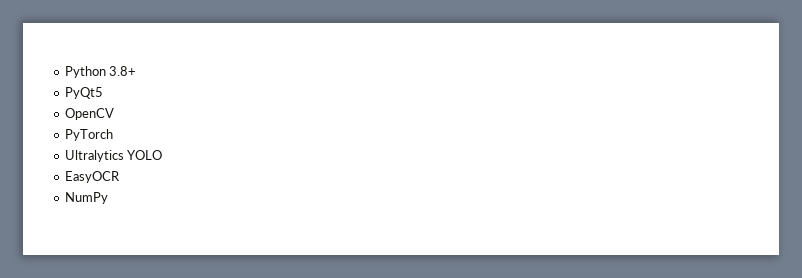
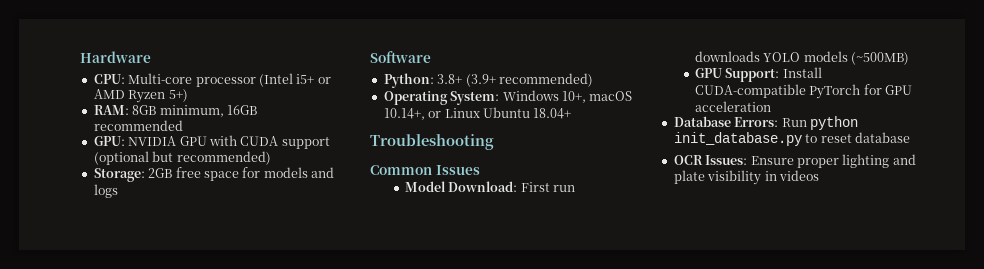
[64,66,137,78] [64,87,103,99] [64,108,114,120] [64,129,113,141] [64,150,163,162] [64,171,120,183] [64,192,108,204] Python 3.8+ // PyQt5 // OpenCV // PyTorch // Ultralytics YOLO // EasyOCR // NumPy -> [80,51,151,63] [93,73,331,87] [93,89,188,103] [93,105,257,117] [93,120,183,131] [93,135,330,149] [93,151,271,165] [93,167,334,182] [93,184,118,198] [370,51,431,63] [383,73,593,88] [383,90,633,105] [383,107,572,120] [370,134,494,150] [370,165,480,175] [405,181,576,192] [695,51,910,65] [695,67,822,82] [695,84,913,99] [695,101,772,112] [673,116,858,130] [673,132,910,146] [673,154,916,168] [673,170,819,185] Hardware // CPU: Multi-core processor (Intel i5+ or AMD Ryzen 5+) // RAM: 8GB minimum, 16GB recommended // GPU: NVIDIA GPU with CUDA support (optional but recommended) // Storage: 2GB free space for models and logs // Software // Python: 3.8+ (3.9+ recommended) // Operating System: Windows 10+, macOS 10.14+, or Linux Ubuntu 18.04+ // Troubleshooting // Common Issues // Model Download: First run downloads YOLO models (~500MB) // GPU Support: Install CUDA-compatible PyTorch for GPU acceleration // Database Errors: Run python init_database.py to reset database // OCR Issues: Ensure proper lighting and plate visibility in videos

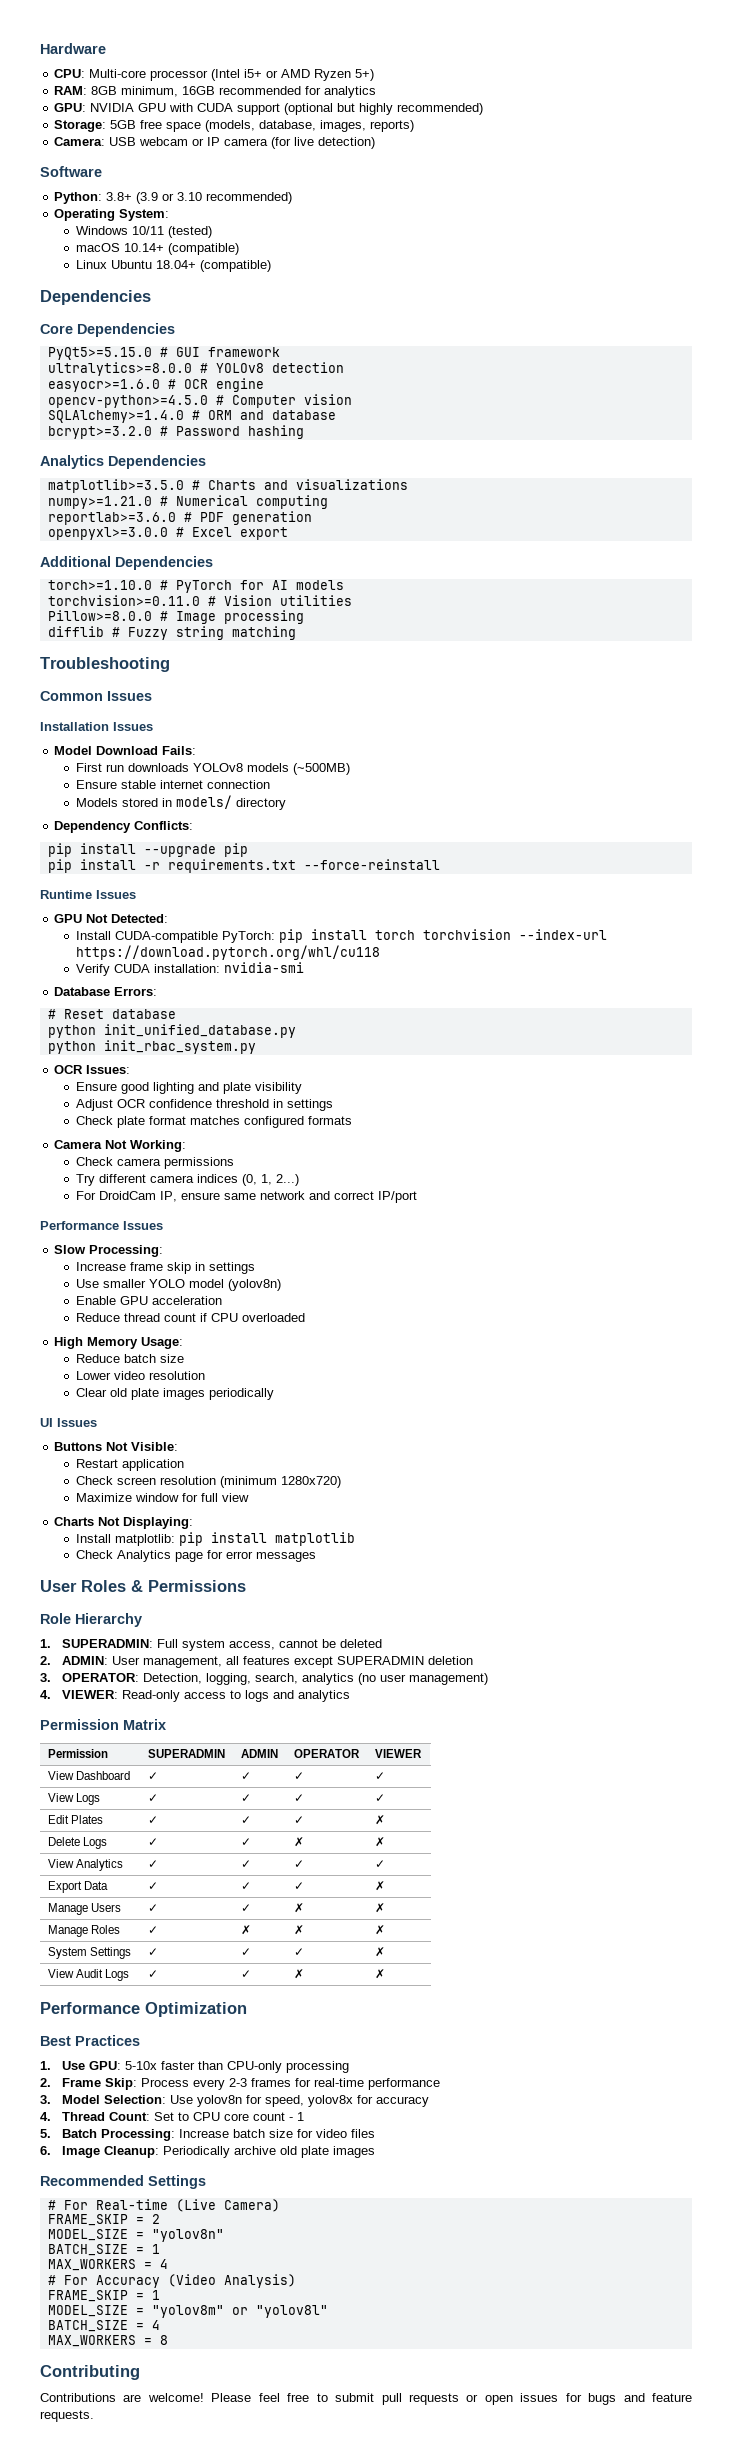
(183, 125) none -> [305,86,377,98] for analytics
(174, 156) none -> [359,103,394,115] highly
[148,168,173,178] 2GB -> [110,120,137,129] 5GB
[242,167,334,178] [93,184,118,198] for models and logs -> [205,120,415,132] [54,137,376,149] (models, database, images, reports) // Camera: USB webcam or IP camera (for live detection)
[465,74,496,87] (3.9+ -> [136,192,203,204] (3.9 or 3.10
[502,90,633,103] [383,107,572,120] Windows 10+, macOS 10.14+, or Linux Ubuntu 18.04+ -> [76,226,213,238] [76,243,240,255] [76,260,272,272] [40,290,151,305] [40,323,175,337] [47,347,280,360] [47,362,344,376] [47,378,264,392] [47,394,352,408] [47,410,336,423] [47,425,304,439] [40,455,206,469] [47,479,408,493] [47,495,328,509] [47,511,312,525] [47,527,288,540] [40,556,213,570] [47,580,344,593] [47,595,352,606] [47,610,304,624] [47,626,296,640] // Windows 10/11 (tested) // macOS 10.14+ (compatible) // Linux Ubuntu 18.04+ (compatible) // Dependencies // Core Dependencies // PyQt5>=5.15.0 # GUI framework // ultralytics>=8.0.0 # YOLOv8 detection // easyocr>=1.6.0 # OCR engine // opencv-python>=4.5.0 # Computer vision // SQLAlchemy>=1.4.0 # ORM and database // bcrypt>=3.2.0 # Password hashing // Analytics Dependencies // matplotlib>=3.5.0 # Charts and visualizations // numpy>=1.21.0 # Numerical computing // reportlab>=3.6.0 # PDF generation // openpyxl>=3.0.0 # Excel export // Additional Dependencies // torch>=1.10.0 # PyTorch for AI models // torchvision>=0.11.0 # Vision utilities // Pillow>=8.0.0 # Image processing // difflib # Fuzzy string matching
[405,181,518,192] // Model Download: -> [40,722,153,731] [54,746,197,755] // Installation Issues // Model Download Fails: //
[763,52,801,62] YOLO -> [193,763,244,772] YOLOv8
[695,67,822,82] [695,84,913,99] [695,101,772,112] [673,116,858,130] [673,132,910,146] GPU Support: Install CUDA-compatible PyTorch for GPU acceleration // Database Errors: Run python init_database.py to reset database -> [76,780,271,789] [76,795,287,810] [54,821,194,833] [47,843,248,857] [47,859,440,873] [40,890,136,899] [54,914,169,923] [76,929,608,943] [76,945,381,960] [76,962,305,976] [54,987,158,996] [47,1009,176,1019] [47,1024,296,1038] [47,1040,256,1054] Ensure stable internet connection // Models stored in models/ directory // Dependency Conflicts: // pip install --upgrade pip // pip install -r requirements.txt --force-reinstall // Runtime Issues // GPU Not Detected: // Install CUDA-compatible PyTorch: pip install torch torchvision --index-url https://download.pytorch.org/whl/cu118 // Verify CUDA installation: nvidia-smi // Database Errors: // # Reset database // python init_unified_database.py // python init_rbac_system.py
[750,156,839,168] Ensure proper -> [76,1082,150,1094] // Ensure good
[764,170,819,181] in videos -> [76,1099,334,1111] [76,1116,353,1128] [54,1140,187,1152] [76,1157,235,1169] [76,1174,300,1186] [76,1191,418,1203] [40,1221,163,1230] [54,1245,164,1257] [76,1262,256,1274] [76,1279,282,1291] [76,1296,223,1305] [76,1313,306,1322] [54,1337,184,1349] [76,1354,185,1363] [76,1371,206,1380] [76,1388,275,1400] [40,1418,97,1427] [54,1442,179,1451] [76,1459,185,1471] [76,1476,342,1488] [76,1493,250,1502] [54,1517,194,1529] [76,1532,356,1546] [76,1550,317,1562] [40,1580,246,1592] [40,1613,142,1627] [40,1639,382,1651] [40,1656,473,1668] [40,1673,488,1685] [40,1690,350,1702] [40,1719,166,1730] [47,1749,108,1758] [147,1749,225,1758] [240,1749,278,1758] [293,1749,360,1758] [374,1749,422,1758] [47,1771,130,1780] [147,1772,158,1780] [240,1772,251,1780] [293,1772,304,1780] [374,1772,385,1780] [47,1793,100,1805] [147,1794,158,1802] [240,1794,251,1802] [293,1794,304,1802] [374,1794,385,1802] [47,1815,103,1824] [147,1816,158,1824] [240,1816,251,1824] [293,1816,304,1824] [374,1815,385,1825] [47,1837,107,1849] [147,1838,158,1846] [240,1838,251,1846] [293,1837,304,1847] [374,1837,385,1847] [47,1859,123,1871] [147,1860,158,1868] [240,1860,251,1868] [293,1860,304,1868] [374,1860,385,1868] [47,1881,108,1893] [147,1882,158,1890] [240,1882,251,1890] [293,1882,304,1890] [374,1881,385,1891] [47,1903,121,1915] [147,1904,158,1912] [240,1904,251,1912] [293,1903,304,1913] [374,1903,385,1913] [47,1925,120,1937] [147,1926,158,1934] [240,1925,251,1935] [293,1925,304,1935] [374,1925,385,1935] [47,1947,131,1959] [147,1948,158,1956] [240,1948,251,1956] [293,1948,304,1956] [374,1947,385,1957] [47,1969,129,1981] [147,1970,158,1978] [240,1970,251,1978] [293,1969,304,1979] [374,1969,385,1979] [40,2002,247,2017] [40,2035,140,2046] [40,2061,349,2073] [40,2078,440,2090] [40,2095,429,2107] [40,2112,304,2121] [40,2129,375,2141] [40,2146,375,2158] [40,2175,206,2189] [47,2199,280,2212] [47,2214,160,2226] [47,2229,224,2242] [47,2244,160,2256] [47,2259,168,2271] [47,2274,296,2288] [47,2290,160,2302] [47,2305,328,2318] [47,2320,160,2332] [47,2335,168,2347] [40,2365,140,2380] [40,2393,692,2405] [40,2410,94,2422] // Adjust OCR confidence threshold in settings // Check plate format matches configured formats // Camera Not Working: // Check camera permissions // Try different camera indices (0, 1, 2...) // For DroidCam IP, ensure same network and correct IP/port // Performance Issues // Slow Processing: // Increase frame skip in settings // Use smaller YOLO model (yolov8n) // Enable GPU acceleration // Reduce thread count if CPU overloaded // High Memory Usage: // Reduce batch size // Lower video resolution // Clear old plate images periodically // UI Issues // Buttons Not Visible: // Restart application // Check screen resolution (minimum 1280x720) // Maximize window for full view // Charts Not Displaying: // Install matplotlib: pip install matplotlib // Check Analytics page for error messages // User Roles & Permissions // Role Hierarchy // 1. SUPERADMIN: Full system access, cannot be deleted // 2. ADMIN: User management, all features except SUPERADMIN deletion // 3. OPERATOR: Detection, logging, search, analytics (no user management) // 4. VIEWER: Read-only access to logs and analytics // Permission Matrix // Permission | SUPERADMIN | ADMIN | OPERATOR | VIEWER // View Dashboard | ✓ | ✓ | ✓ | ✓ // View Logs | ✓ | ✓ | ✓ | ✓ // Edit Plates | ✓ | ✓ | ✓ | ✗ // Delete Logs | ✓ | ✓ | ✗ | ✗ // View Analytics | ✓ | ✓ | ✓ | ✓ // Export Data | ✓ | ✓ | ✓ | ✗ // Manage Users | ✓ | ✓ | ✗ | ✗ // Manage Roles | ✓ | ✗ | ✗ | ✗ // System Settings | ✓ | ✓ | ✓ | ✗ // View Audit Logs | ✓ | ✓ | ✗ | ✗ // Performance Optimization // Best Practices // 1. Use GPU: 5-10x faster than CPU-only processing // 2. Frame Skip: Process every 2-3 frames for real-time performance // 3. Model Selection: Use yolov8n for speed, yolov8x for accuracy // 4. Thread Count: Set to CPU core count - 1 // 5. Batch Processing: Increase batch size for video files // 6. Image Cleanup: Periodically archive old plate images // Recommended Settings // # For Real-time (Live Camera) // FRAME_SKIP = 2 // MODEL_SIZE = "yolov8n" // BATCH_SIZE = 1 // MAX_WORKERS = 4 // # For Accuracy (Video Analysis) // FRAME_SKIP = 1 // MODEL_SIZE = "yolov8m" or "yolov8l" // BATCH_SIZE = 4 // MAX_WORKERS = 8 // Contributing // Contributions are welcome! Please feel free to submit pull requests or open issues for bugs and feature requests.

